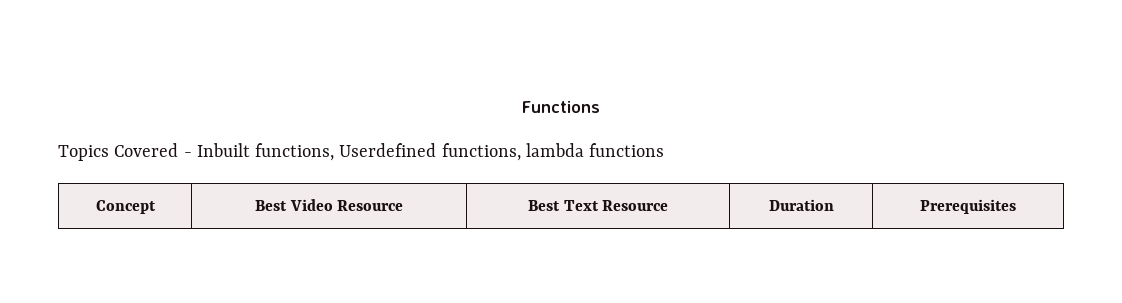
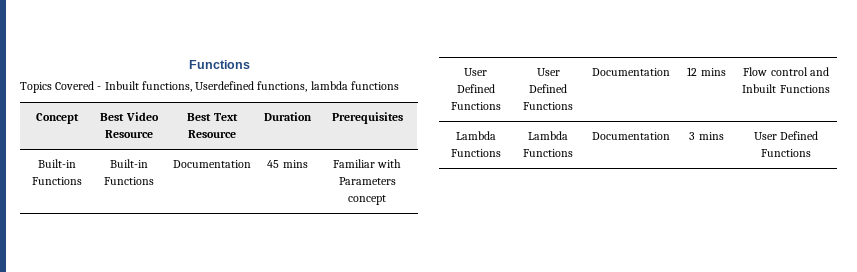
(1016, 206) none -> [37,159,76,168] [31,177,82,185] [110,159,148,168] [104,177,154,185] [173,160,251,168] [267,160,308,168] [332,159,402,168] [338,177,396,185] [348,195,386,205] [464,68,487,76] [456,84,495,93] [450,102,501,110] [536,68,560,76] [529,84,567,93] [523,102,573,110] [592,68,670,76] [687,67,726,76] [743,67,829,76] [742,84,830,93] [455,131,496,140] [450,149,501,157] [528,131,568,140] [523,149,573,157] [592,132,670,140] [689,132,724,140] [753,131,819,140] [761,149,811,157] // Built-in Functions | Built-in Functions | Documentation | 45 mins | Familiar with Parameters concept // User Defined Functions | User Defined Functions | Documentation | 12 mins | Flow control and Inbuilt Functions // Lambda Functions | Lambda Functions | Documentation | 3 mins | User Defined Functions

